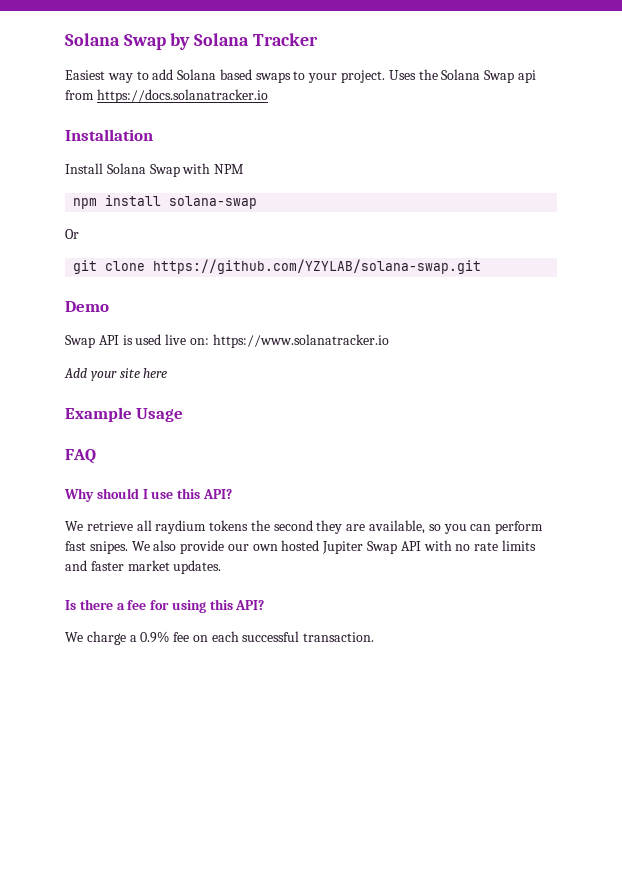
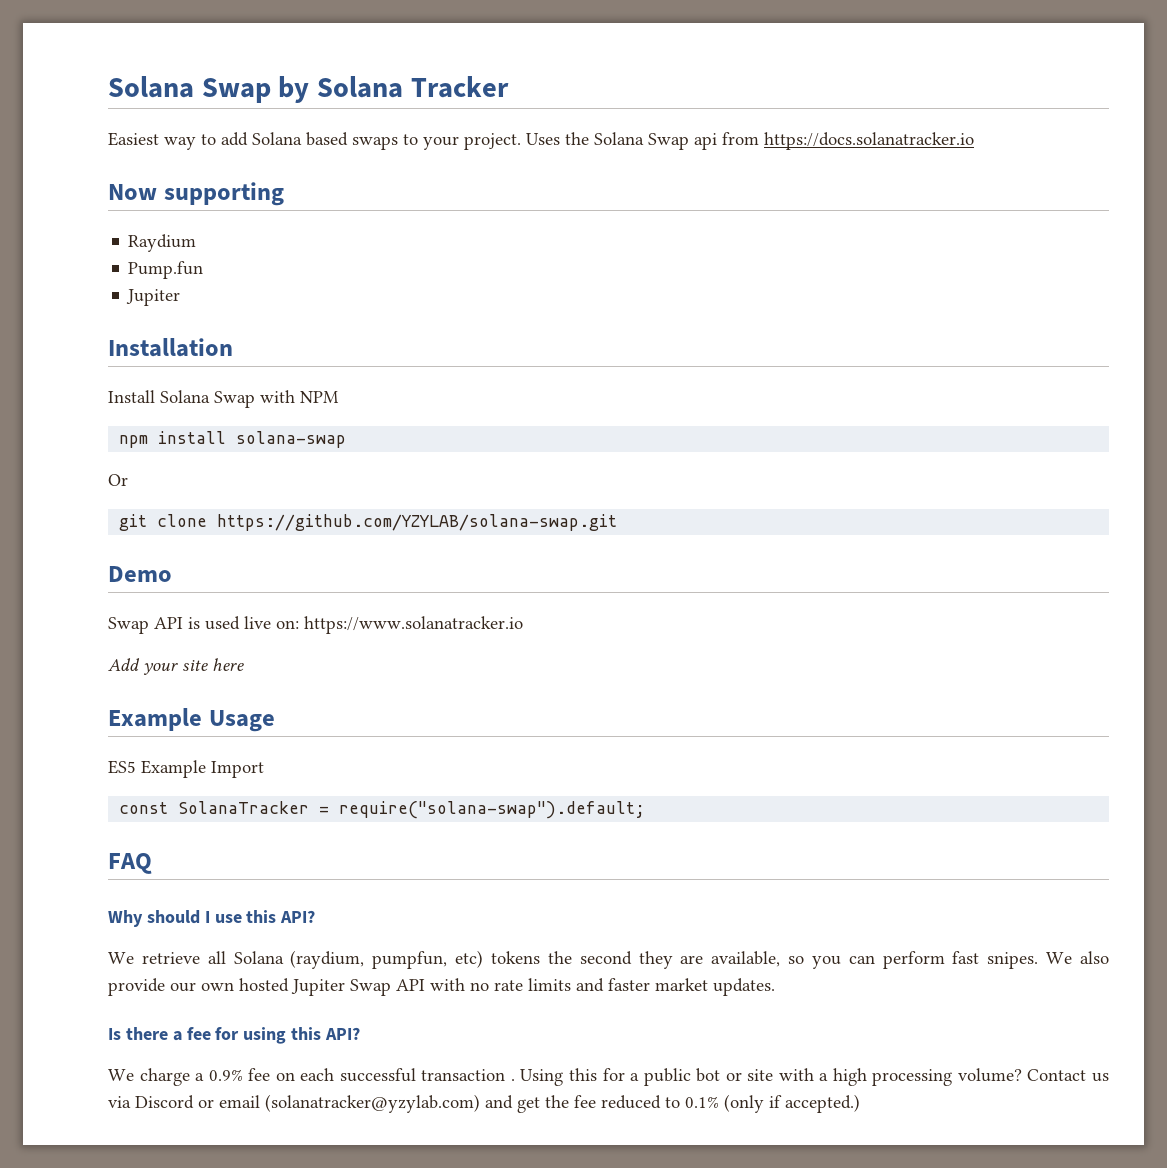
(268, 96) none -> [108,182,284,206] [128,234,197,252] [128,261,204,279] [126,289,181,306] // Now supporting // Raydium // Pump.fun // Jupiter
(184, 415) none -> [108,760,264,778] [119,801,646,819] // ES5 Example Import // const SolanaTracker = require("solana-swap").default;
[155,520,207,534] raydium -> [233,950,484,969] Solana (raydium, pumpfun, etc)
[303,632,375,642] transaction. -> [421,1068,1109,1086] [108,1094,860,1113] transaction . Using this for a public bot or site with a high processing volume? Contact us via Discord or email (solanatracker@yzylab.com) and get the fee reduced to 0.1% (only if accepted.)

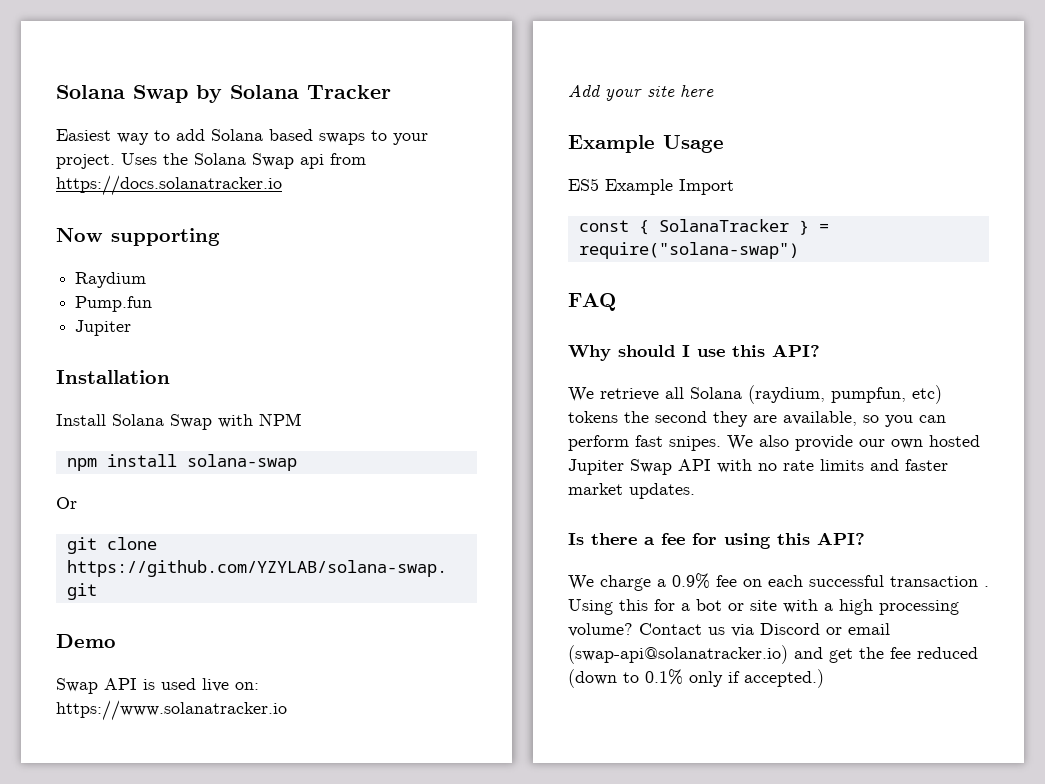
[178,801,646,819] SolanaTracker = require("solana-swap").default; -> [638,219,829,235] [578,242,799,259] { SolanaTracker } = require("solana-swap")
[643,1068,691,1086] public -> (690, 607) none
[265,1094,480,1113] (solanatracker@yzylab.com) -> [568,645,788,664] (swap-api@solanatracker.io)
(661, 1102) none -> [568,669,617,688] (down
[724,1094,764,1113] (only -> [689,671,723,687] only

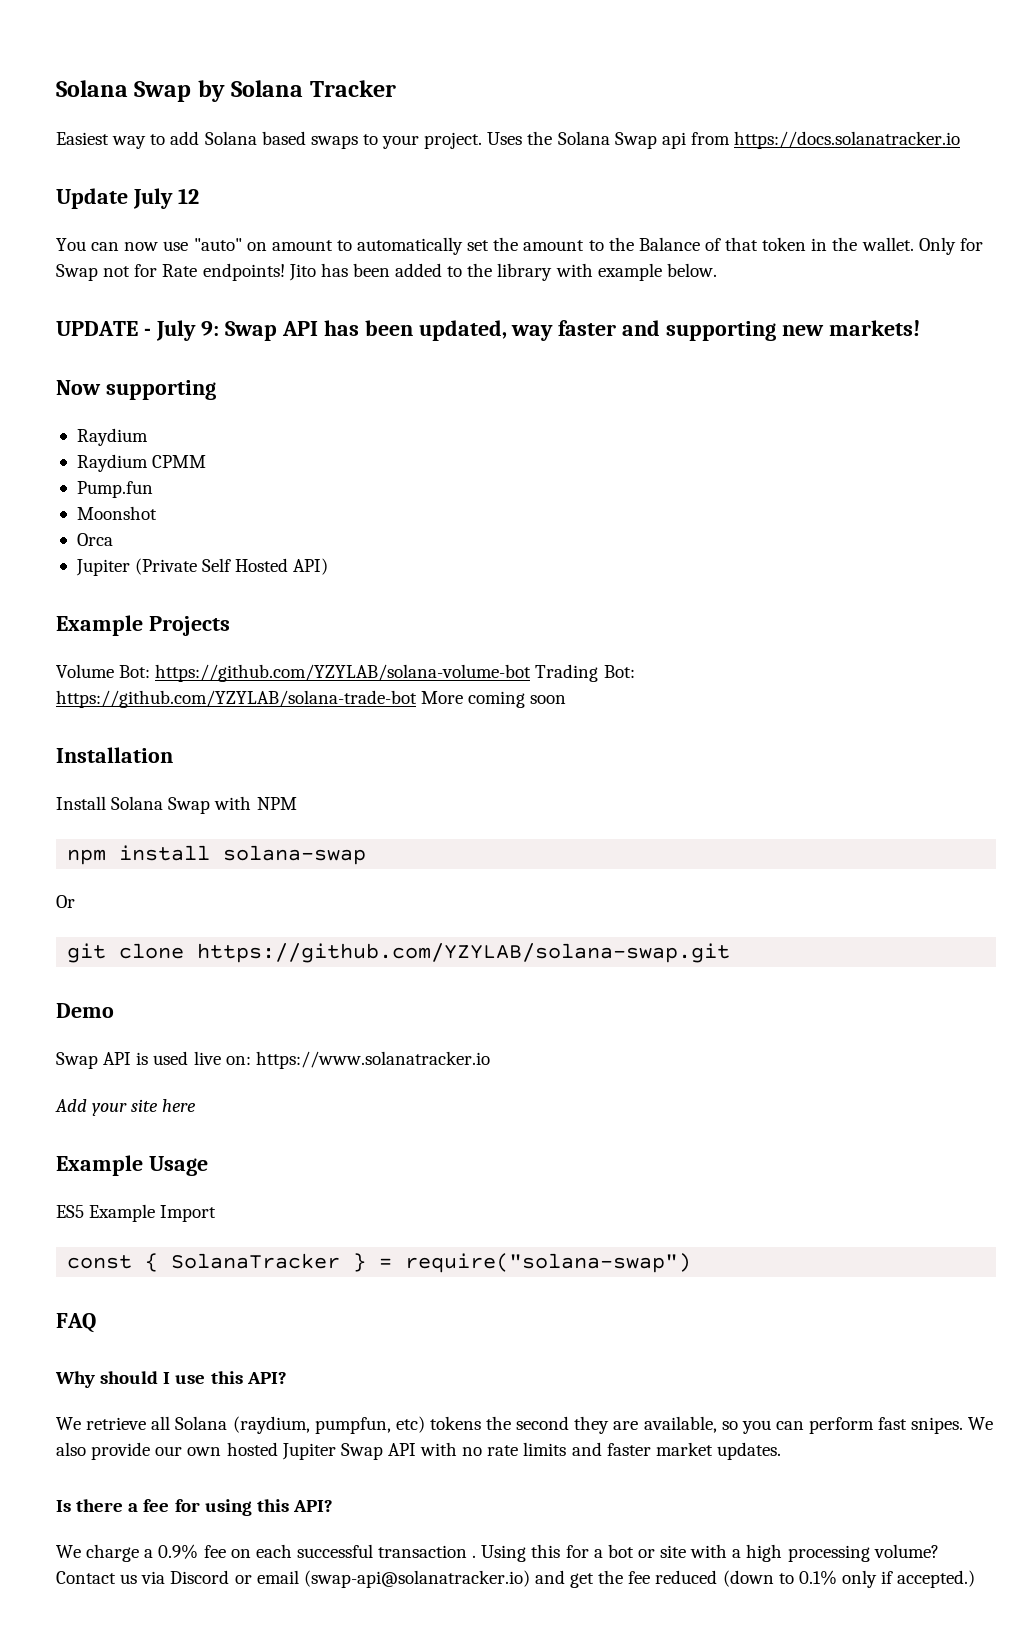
(282, 185) none -> [56,188,199,209] [56,237,983,255] [56,263,717,281] [56,320,921,341] // Update July 12 // You can now use "auto" on amount to automatically set the amount to the Balance of that token in the wallet. Only for Swap not for Rate endpoints! Jito has been added to the library with example below. // UPDATE - July 9: Swap API has been updated, way faster and supporting new markets!
(147, 280) none -> [76,454,207,472] // Raydium CPMM
[75,320,132,336] // Jupiter -> [76,506,157,520] [76,533,113,546] [75,558,329,576] [56,615,230,636] [56,664,635,682] [56,690,567,708] // Moonshot // Orca // Jupiter (Private Self Hosted API) // Example Projects // Volume Bot: https://github.com/YZYLAB/solana-volume-bot Trading Bot: https://github.com/YZYLAB/solana-trade-bot More coming soon

